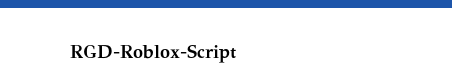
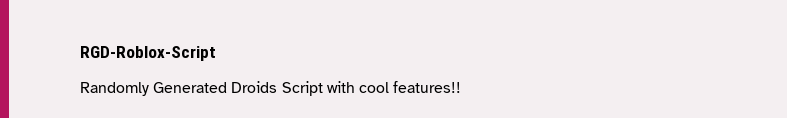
(236, 53) none -> [80,81,462,96] // Randomly Generated Droids Script with cool features!!

